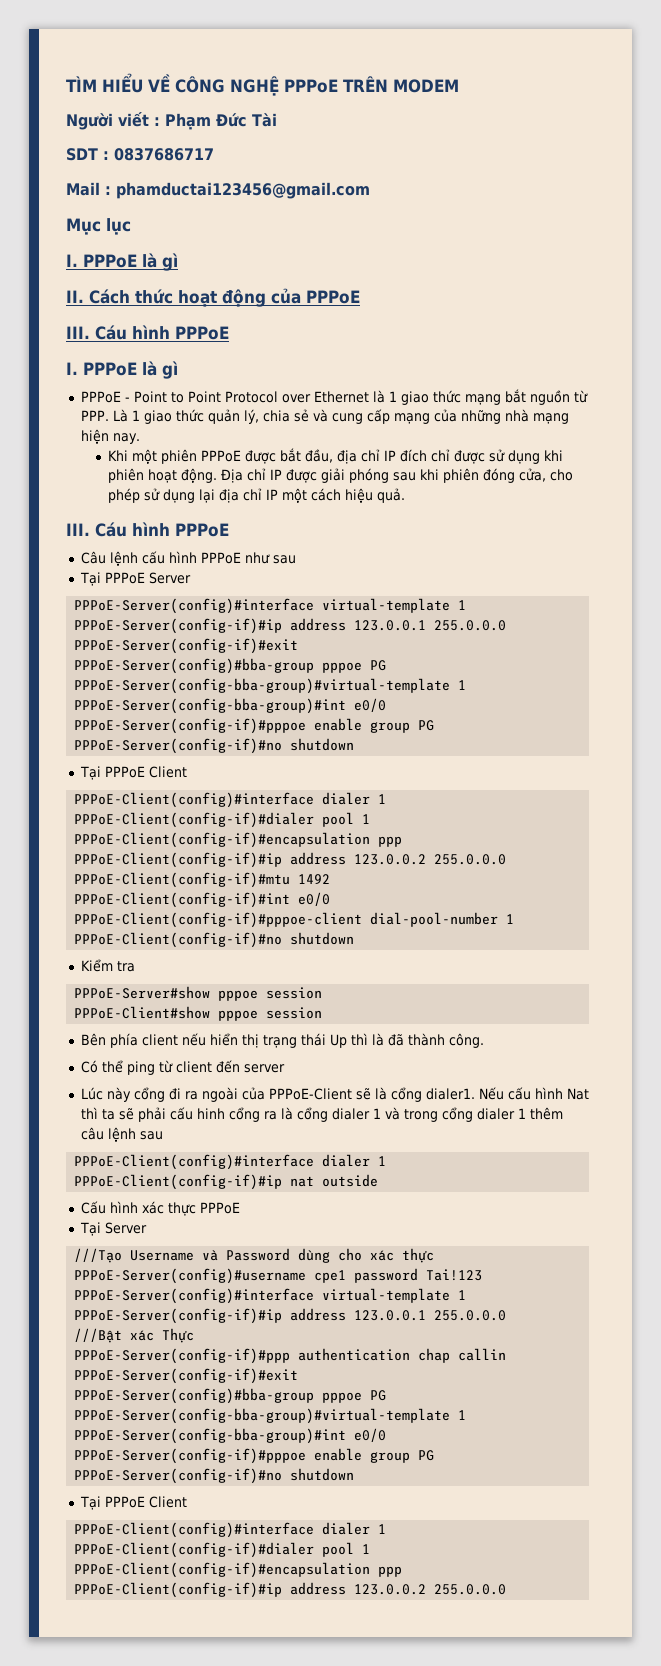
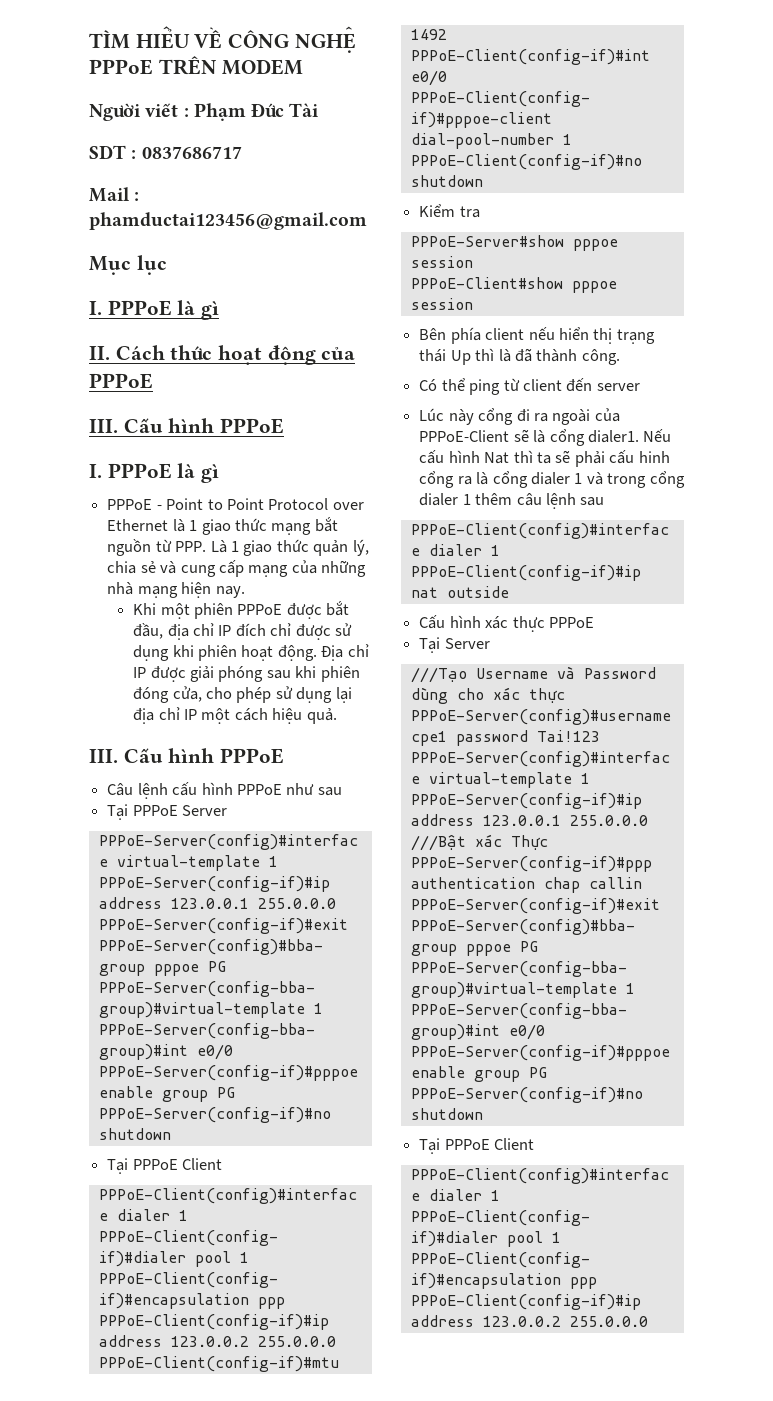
[95,325,127,340] Cáu -> [123,418,163,433] Cấu
[95,522,127,537] Cáu -> [123,748,163,763] Cấu

